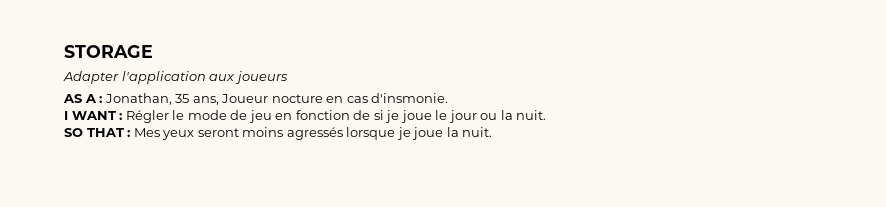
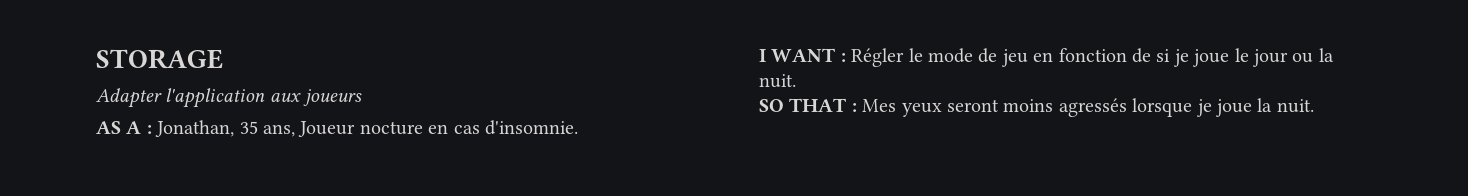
[371,93,449,103] d'insmonie. -> [484,120,578,135] d'insomnie.

